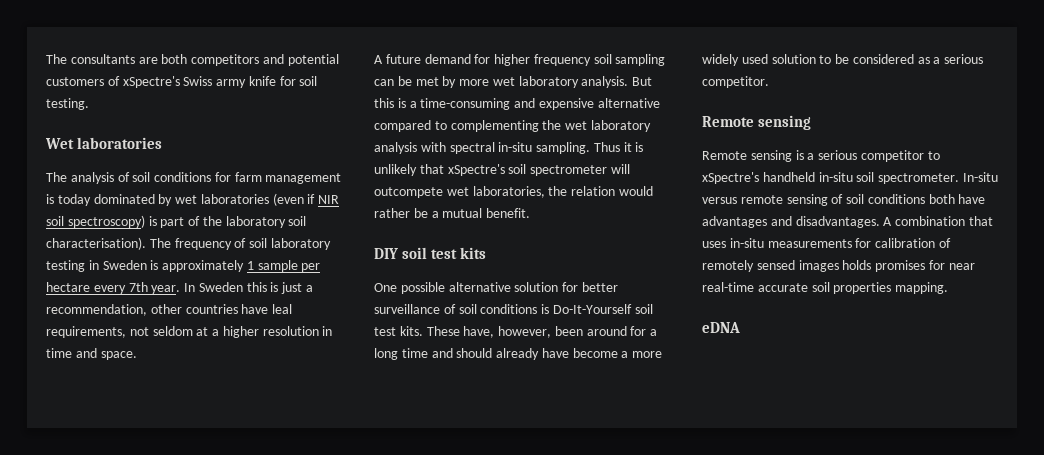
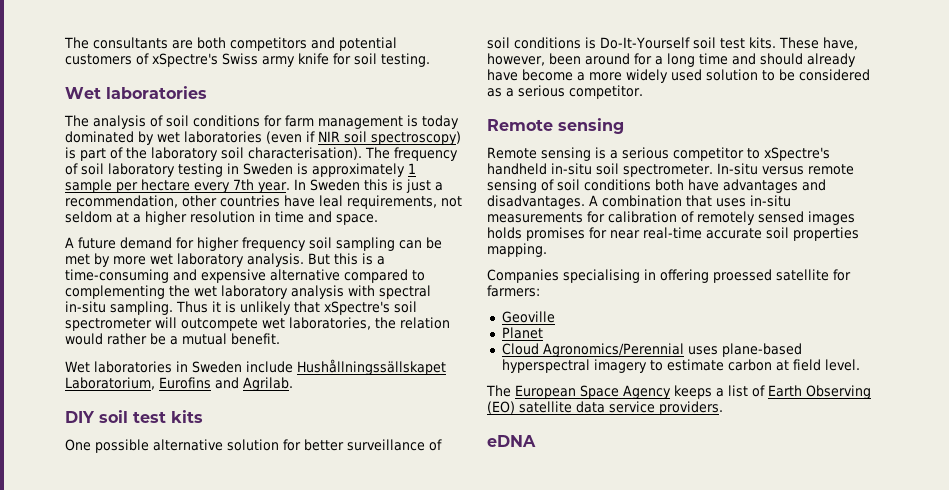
(531, 213) none -> [65,359,446,375] [65,377,293,391] // Wet laboratories in Sweden include Hushållningssällskapet Laboratorium, Eurofins and Agrilab.
(949, 288) none -> [487,269,851,283] [487,285,540,297] [501,311,555,323] [501,327,543,339] [501,343,802,357] [501,359,860,373] [486,385,871,399] [487,401,723,415] // Companies specialising in offering proessed satellite for farmers: // Geoville // Planet // Cloud Agronomics/Perennial uses plane-based hyperspectral imagery to estimate carbon at field level. // The European Space Agency keeps a list of Earth Observing (EO) satellite data service providers.

